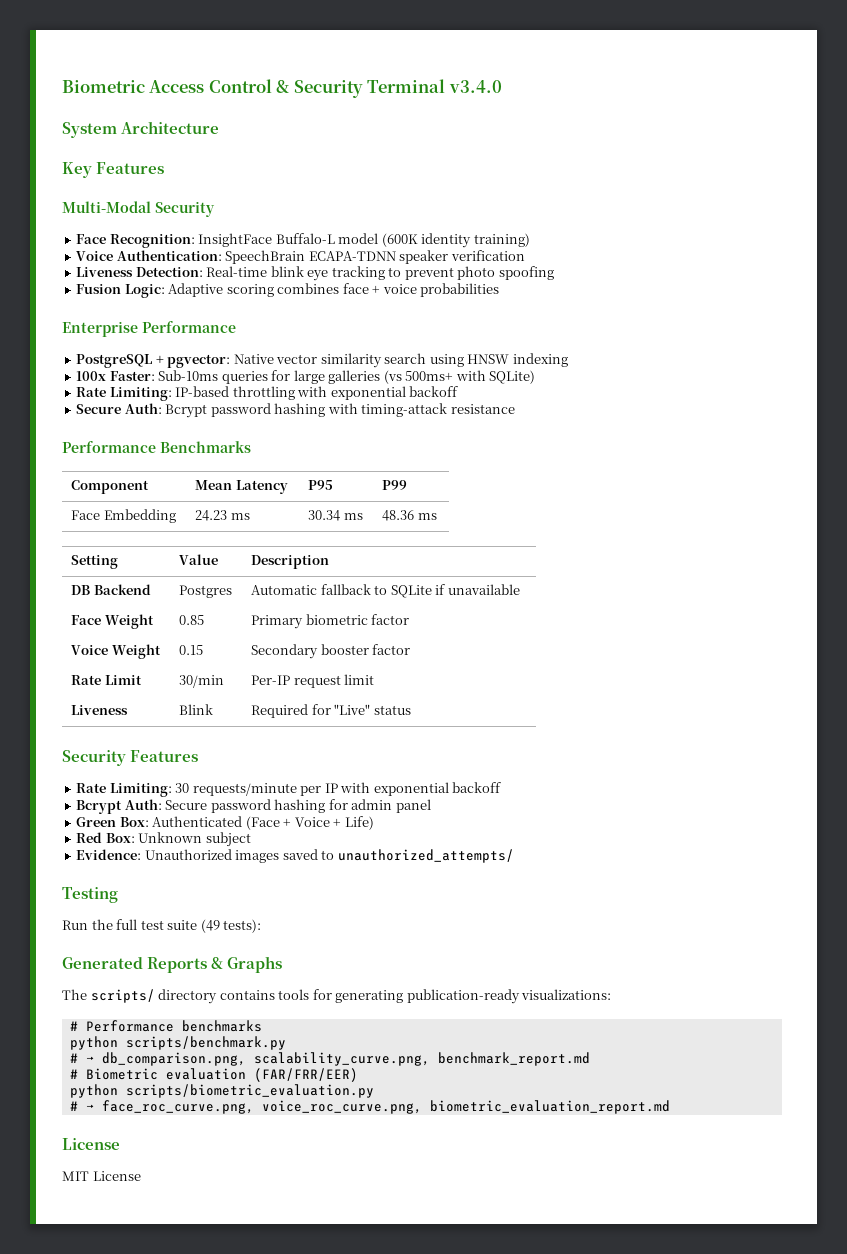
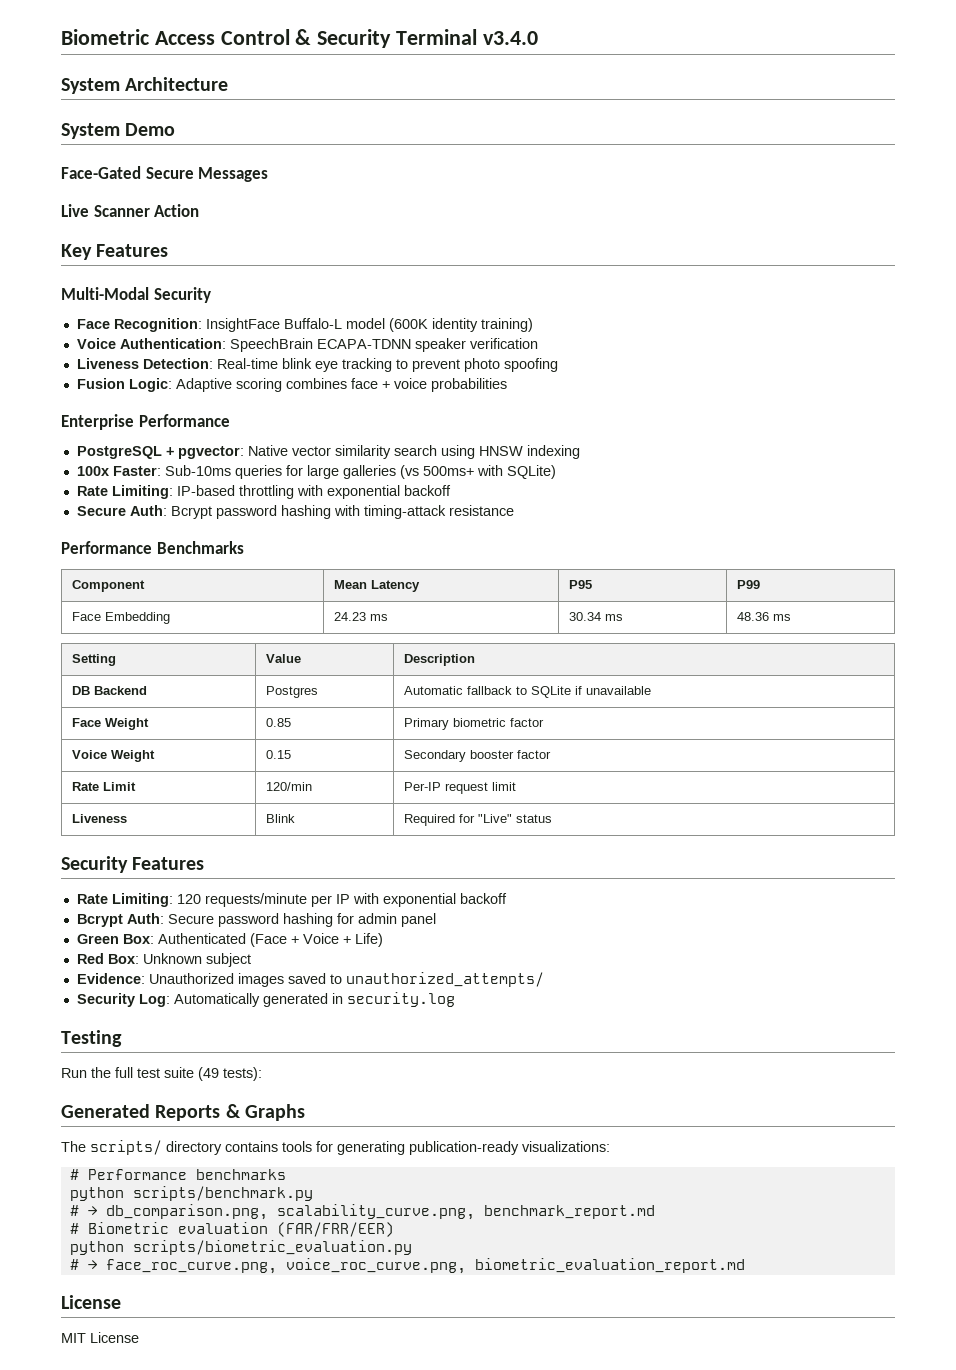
(220, 127) none -> [61,123,176,139] [61,166,269,182] [61,204,200,217] // System Demo // Face-Gated Secure Messages // Live Scanner Action
[179,675,225,688] 30/min -> [266,782,313,791] 120/min
[175,783,190,793] 30 -> [176,894,201,904] 120
(514, 856) none -> [76,992,455,1007] // Security Log: Automatically generated in security.log

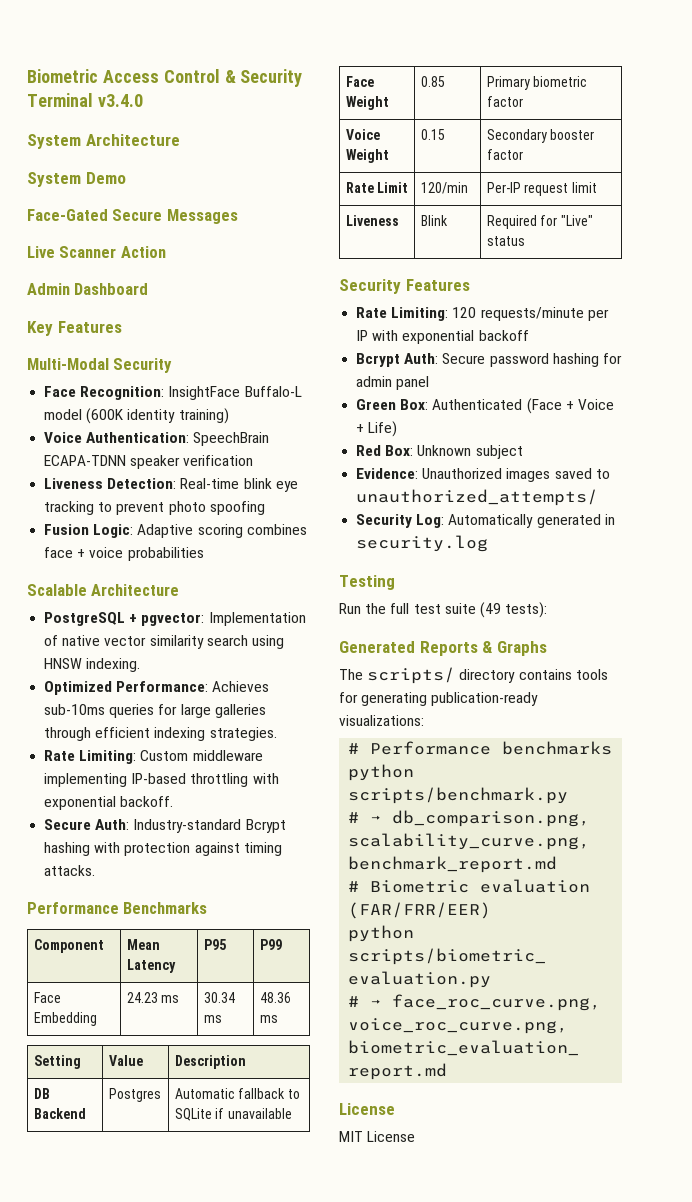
(200, 210) none -> [27,283,149,295] // Admin Dashboard
[61,414,230,430] Enterprise Performance -> [27,584,180,596] Scalable Architecture
[247,445,288,456] Native -> [208,612,306,626] [44,635,101,646] Implementation of native
[526,445,580,459] [76,465,556,479] [76,485,173,499] indexing // 100x Faster: Sub-10ms queries for large galleries (vs 500ms+ with SQLite) // Rate Limiting: -> [86,658,141,672] [44,681,270,695] [44,704,266,718] [44,727,277,741] [44,750,263,764] [44,773,128,787] indexing. // Optimized Performance: Achieves sub-10ms queries for large galleries through efficient indexing strategies. // Rate Limiting: Custom middleware implementing
[403,485,451,496] backoff -> [120,796,174,807] backoff.
[170,505,514,519] Bcrypt password hashing with timing-attack resistance -> [133,819,286,833] [44,842,282,856] [44,865,96,876] Industry-standard Bcrypt hashing with protection against timing attacks.

